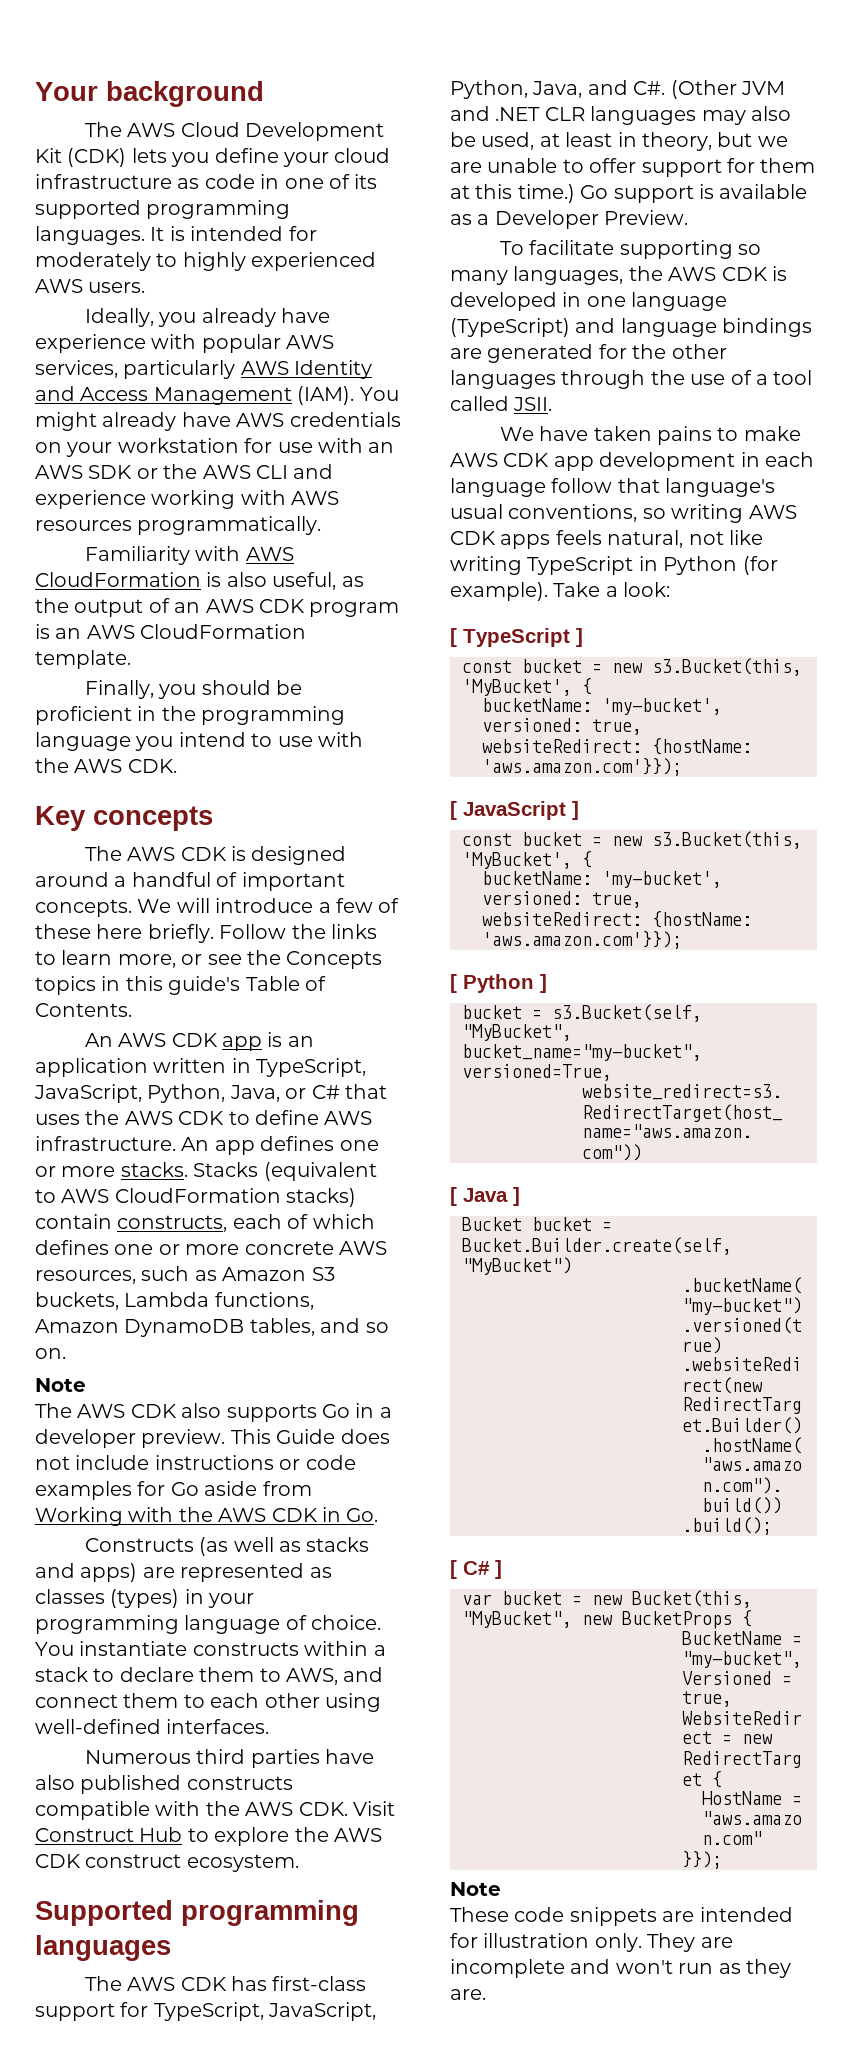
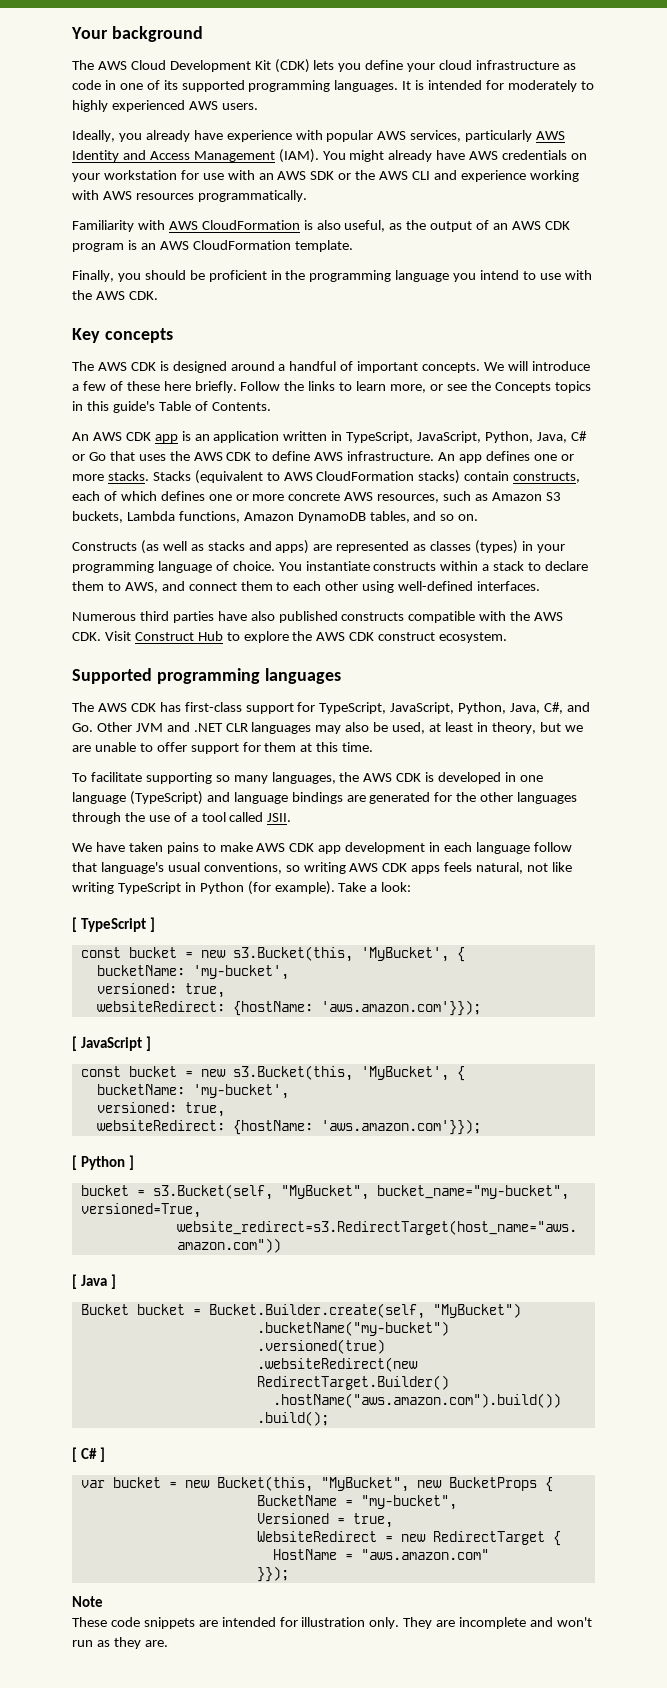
[285,1085,340,1099] or C# -> [570,431,587,441] [72,452,106,461] C# or Go
[35,1378,86,1392] [35,1403,392,1422] [35,1429,390,1448] [35,1455,356,1470] [35,1481,312,1500] [35,1507,379,1526] // Note // The AWS CDK also supports Go in a developer preview. This Guide does not include instructions or code examples for Go aside from Working with the AWS CDK in Go. -> (479, 517) none
[587,80,737,99] and C#. (Other -> [544,702,590,714] [72,722,132,732] C#, and Go. Other
[517,184,808,203] [450,210,689,229] time.) Go support is available as a Developer Preview. -> [342,742,374,752] time.

